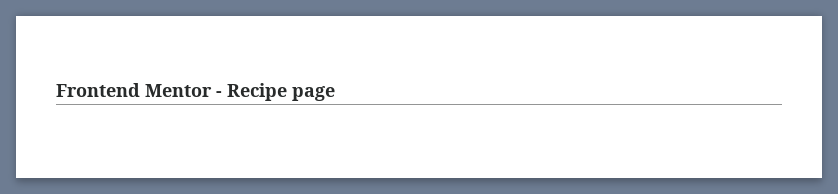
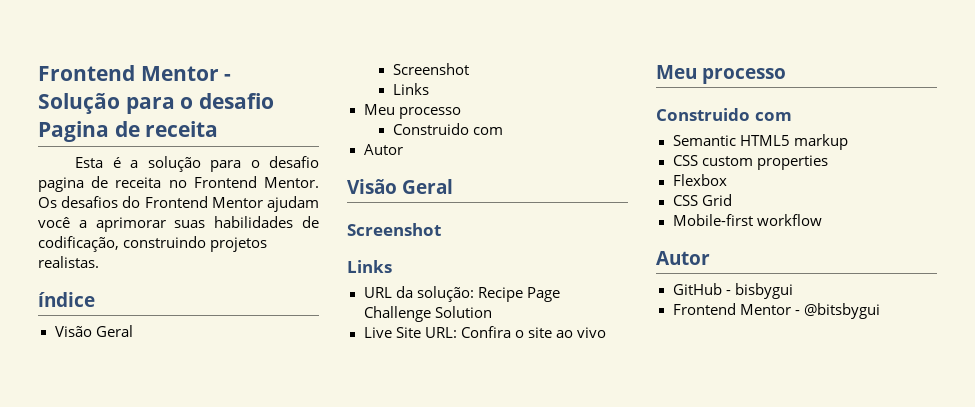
[56,83,335,101] Frontend Mentor - Recipe page -> [38,65,232,81] [38,93,275,114] [38,121,219,142] [75,156,320,172] [38,176,319,192] [38,196,319,212] [38,216,319,232] [38,236,268,252] [38,256,99,268] [38,292,95,307] [54,325,133,337] [392,63,469,75] [392,83,429,95] [363,104,461,119] [392,123,503,135] [363,144,403,155] [347,179,454,194] [347,223,441,236] [347,260,392,273] [363,286,560,302] [363,306,492,322] [363,326,606,338] [656,65,787,84] [656,108,792,121] [672,134,848,150] [672,155,828,170] [672,174,727,186] [672,194,732,206] [672,214,822,226] [656,251,710,265] [672,283,793,299] [672,303,880,319] Frontend Mentor - Solução para o desafio Pagina de receita // Esta é a solução para o desafio pagina de receita no Frontend Mentor. Os desafios do Frontend Mentor ajudam você a aprimorar suas habilidades de codificação, construindo projetos realistas. // índice // Visão Geral // Screenshot // Links // Meu processo // Construido com // Autor // Visão Geral // Screenshot // Links // URL da solução: Recipe Page Challenge Solution // Live Site URL: Confira o site ao vivo // Meu processo // Construido com // Semantic HTML5 markup // CSS custom properties // Flexbox // CSS Grid // Mobile-first workflow // Autor // GitHub - bisbygui // Frontend Mentor - @bitsbygui

